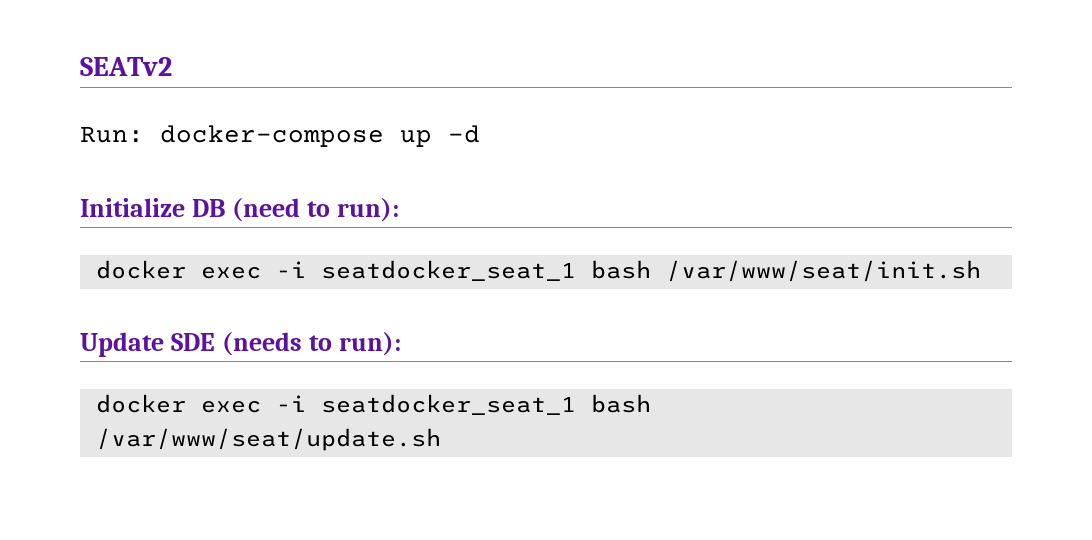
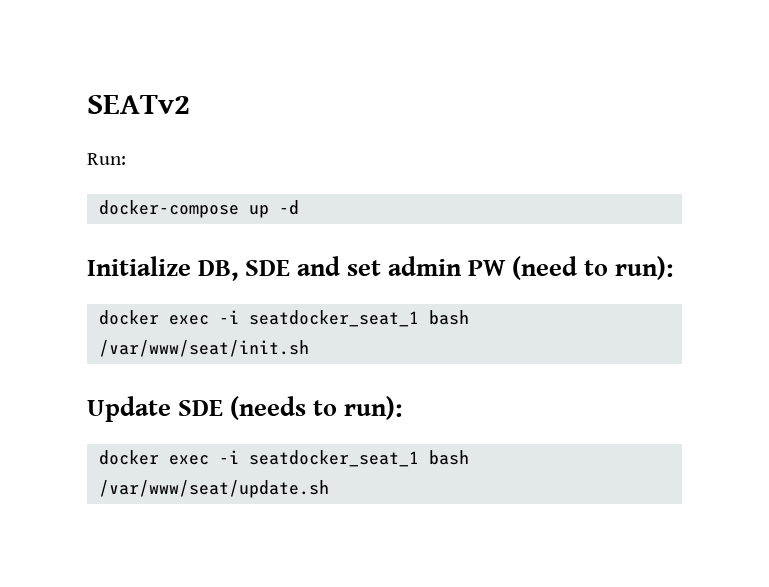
(144, 134) none -> (126, 159) //
[192,199,226,217] DB -> [198,256,507,281] DB, SDE and set admin PW

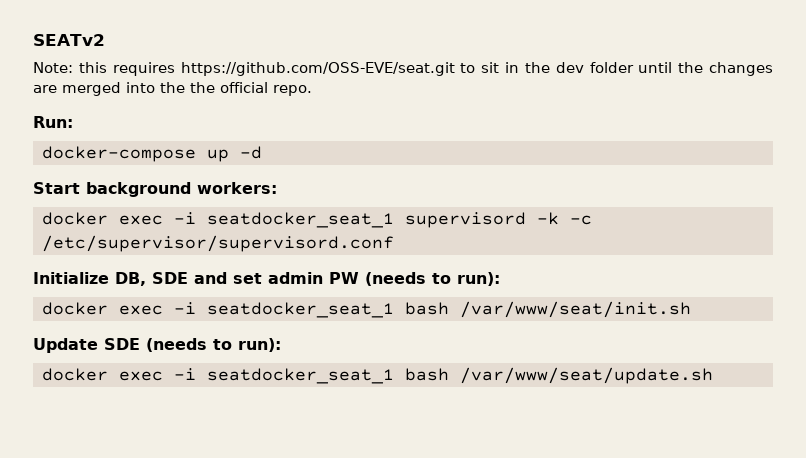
[87,153,126,165] [98,200,299,218] Run: // docker-compose up -d -> [33,62,774,76] [33,82,312,96] [33,116,73,128] [41,146,262,162] [33,182,277,197] [41,212,592,228] [41,235,394,252] Note: this requires https://github.com/OSS-EVE/seat.git to sit in the dev folder until the changes are merged into the the official repo. // Run: // docker-compose up -d // Start background workers: // docker exec -i seatdocker_seat_1 supervisord -k -c /etc/supervisor/supervisord.conf
[512,256,578,280] (need -> [365,272,426,286] (needs

